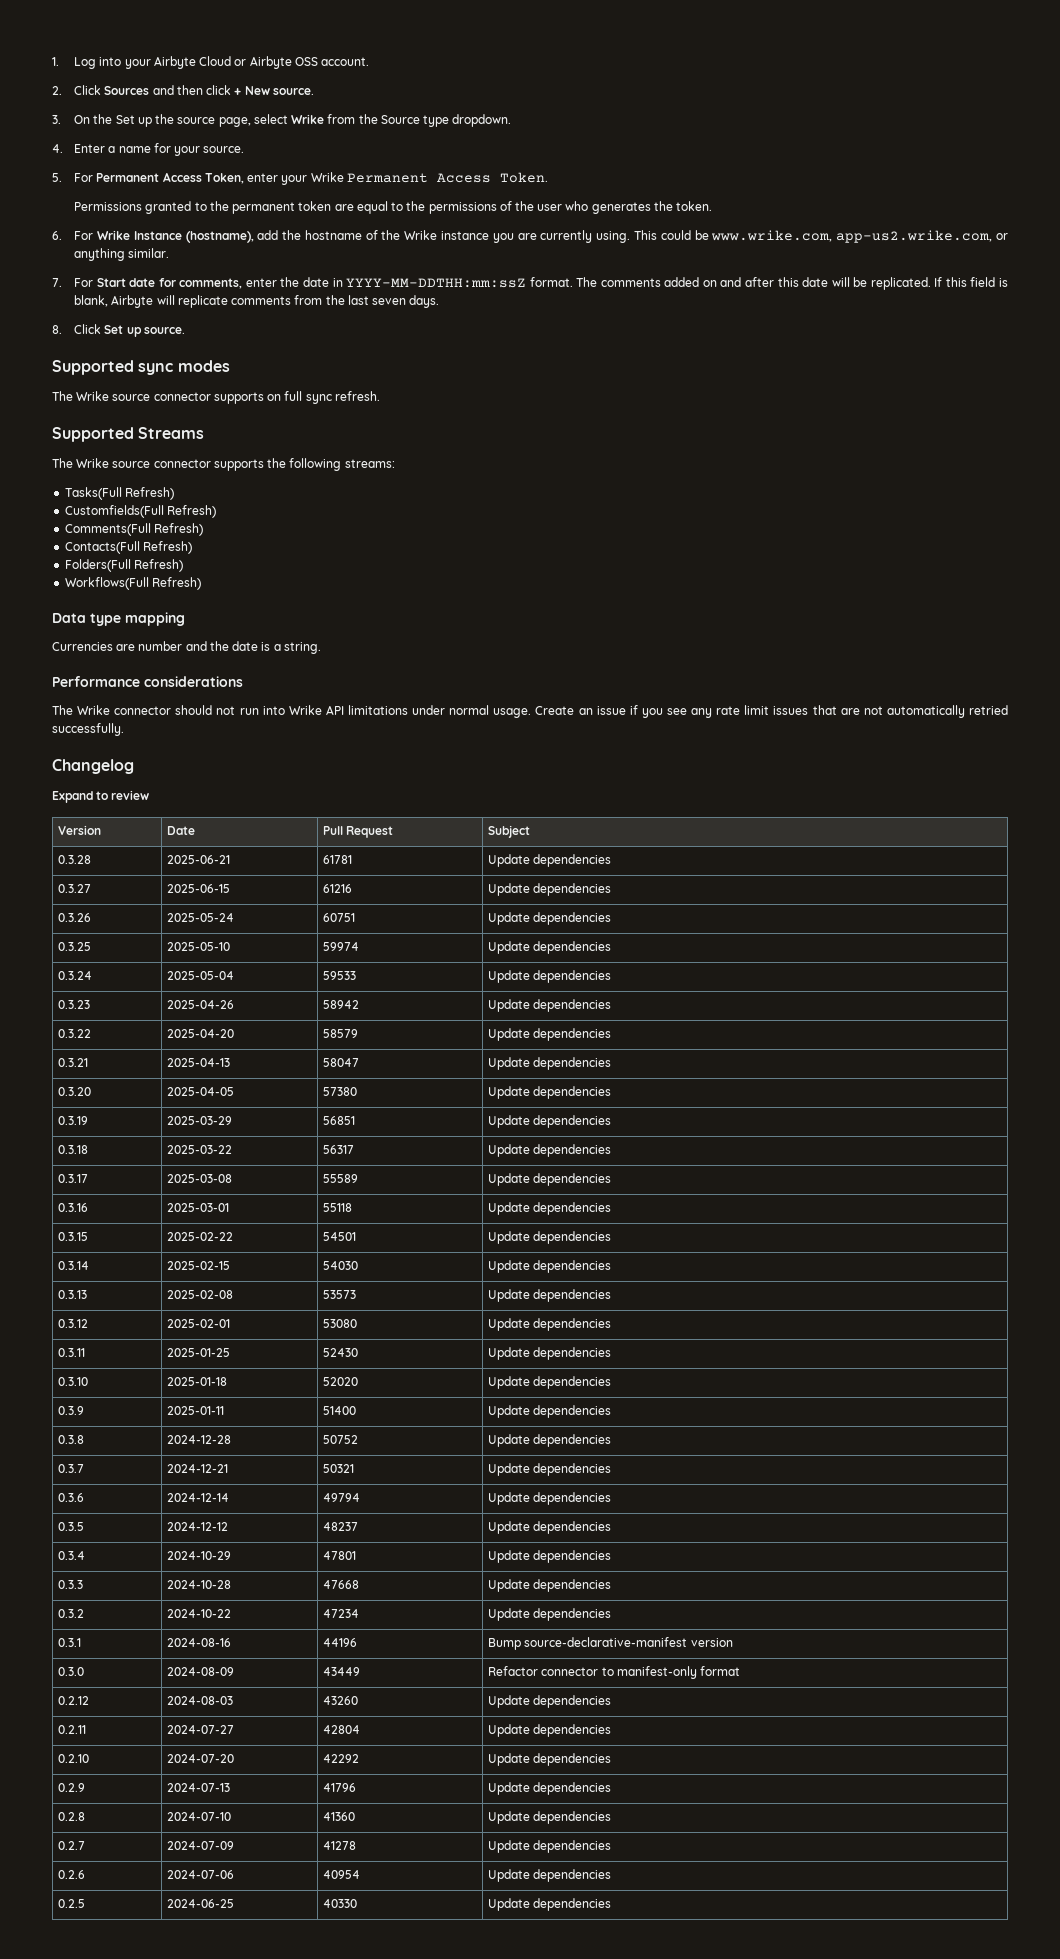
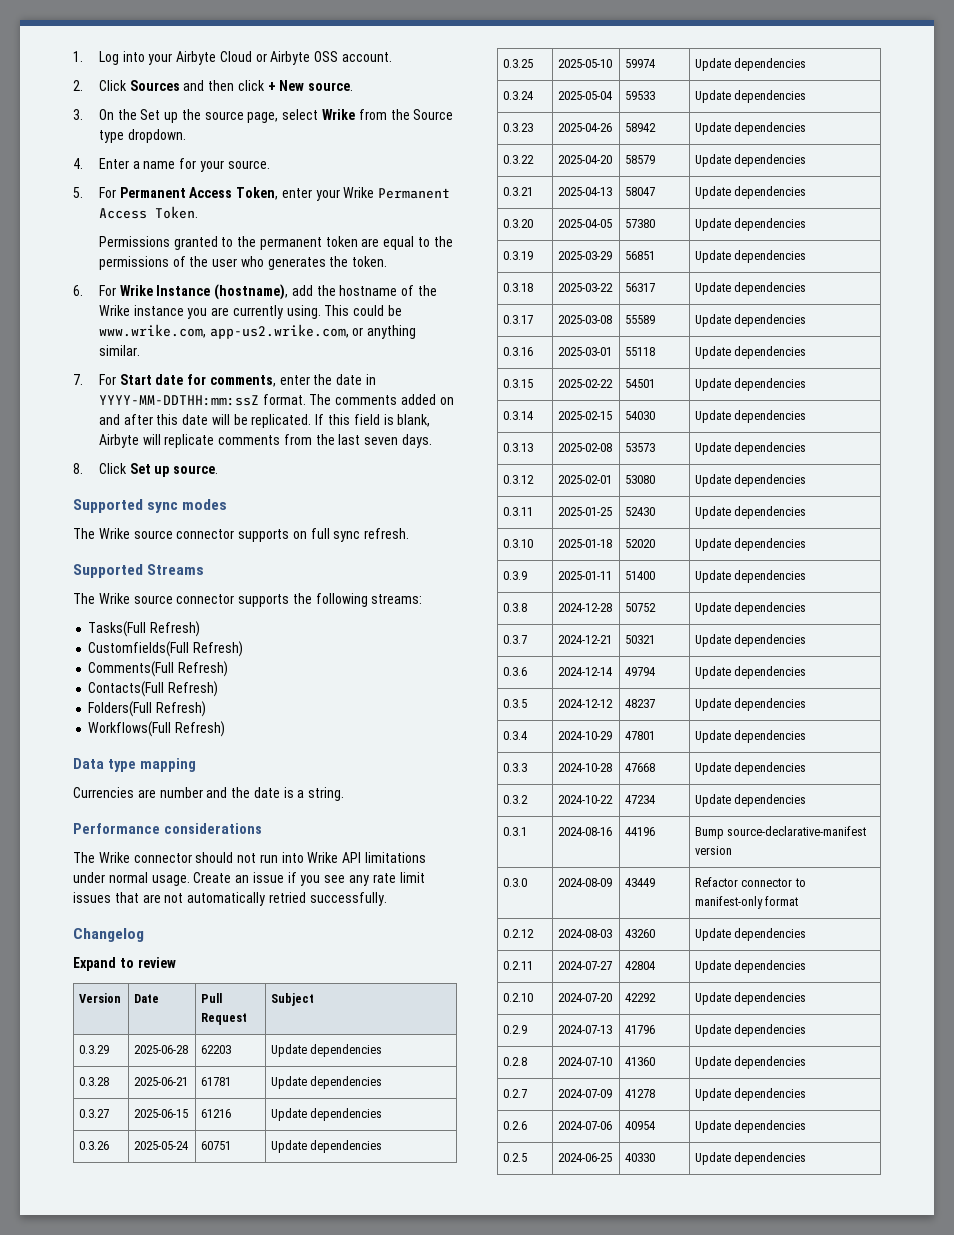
(531, 831) none -> [79,1045,110,1054] [134,1045,189,1054] [201,1045,232,1054] [271,1044,383,1057] // 0.3.29 | 2025-06-28 | 62203 | Update dependencies

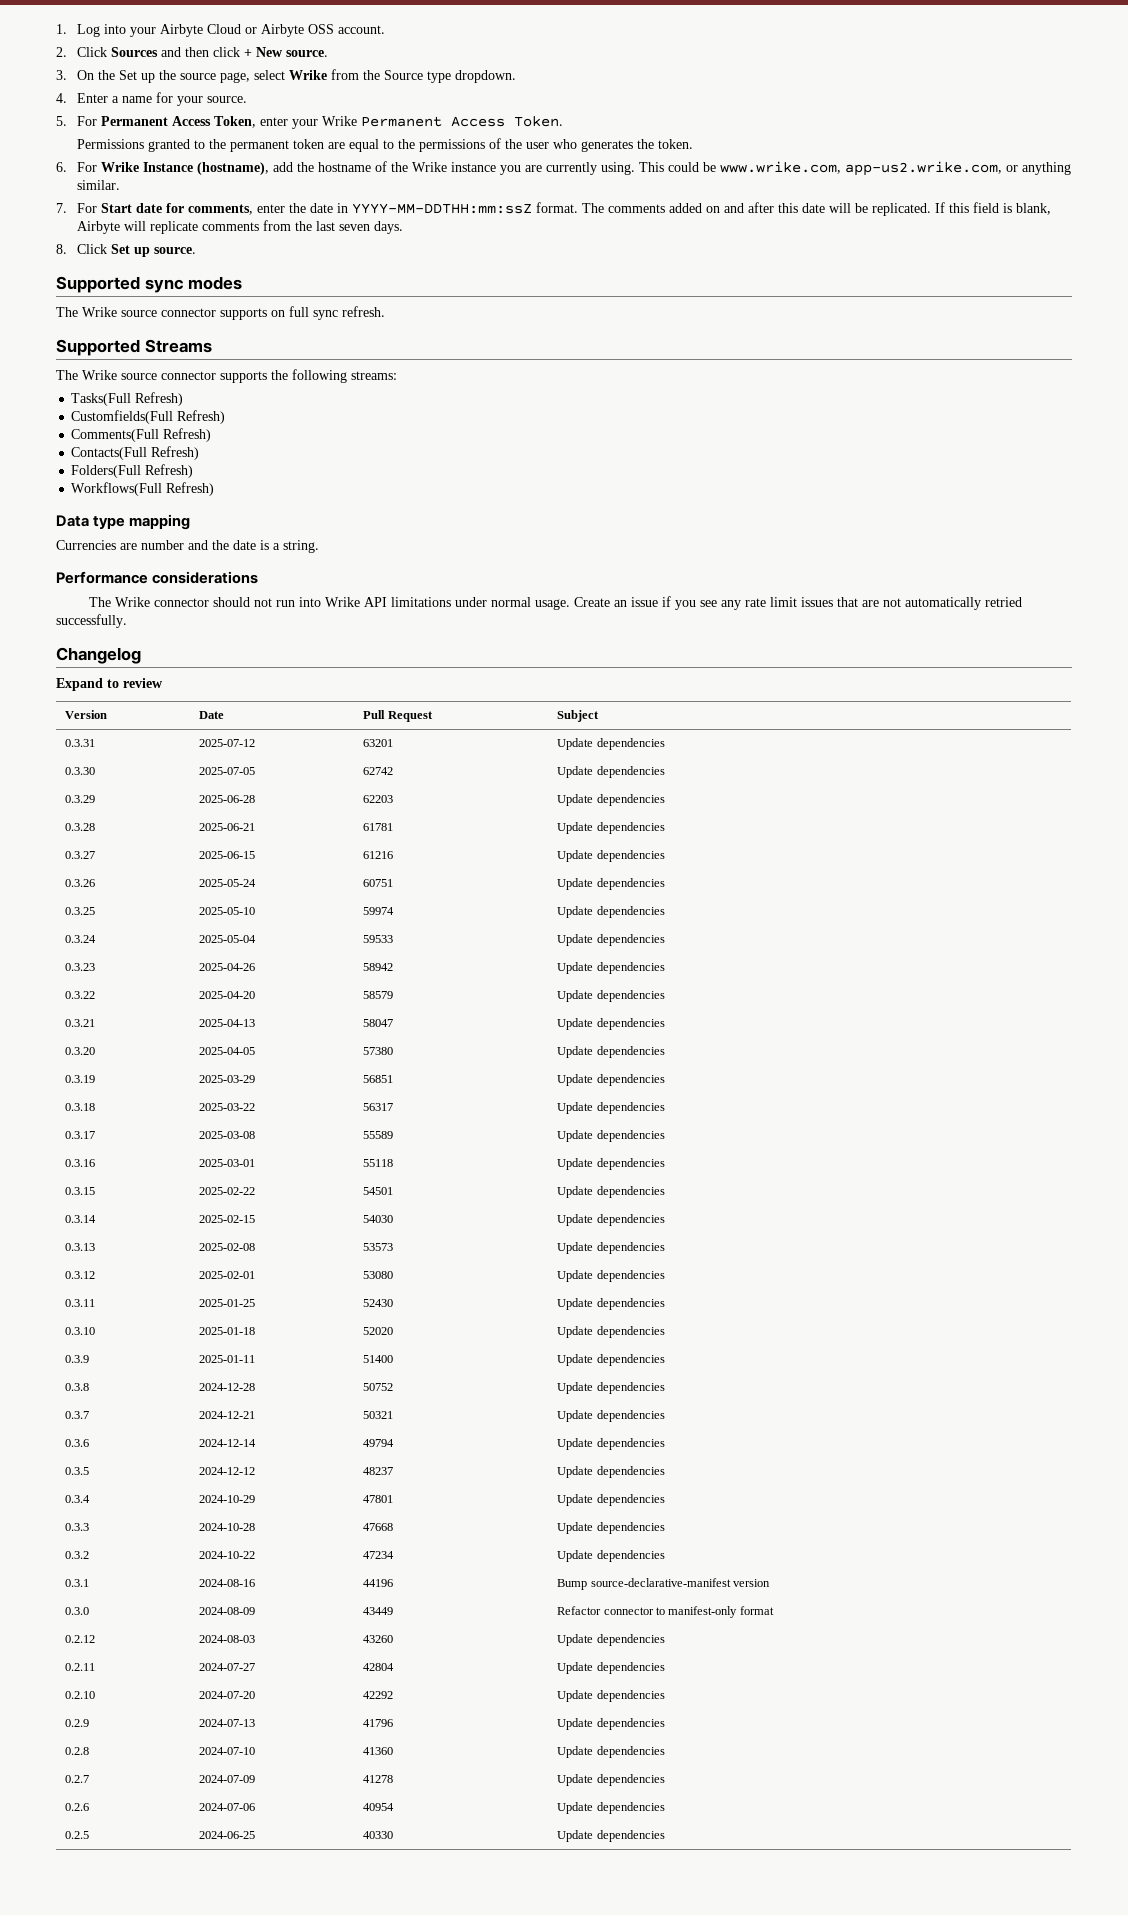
(315, 999) none -> [65,739,96,747] [199,739,256,747] [363,739,394,747] [557,738,665,750] [65,767,96,775] [199,767,256,775] [363,767,394,775] [557,766,665,778] // 0.3.31 | 2025-07-12 | 63201 | Update dependencies // 0.3.30 | 2025-07-05 | 62742 | Update dependencies

